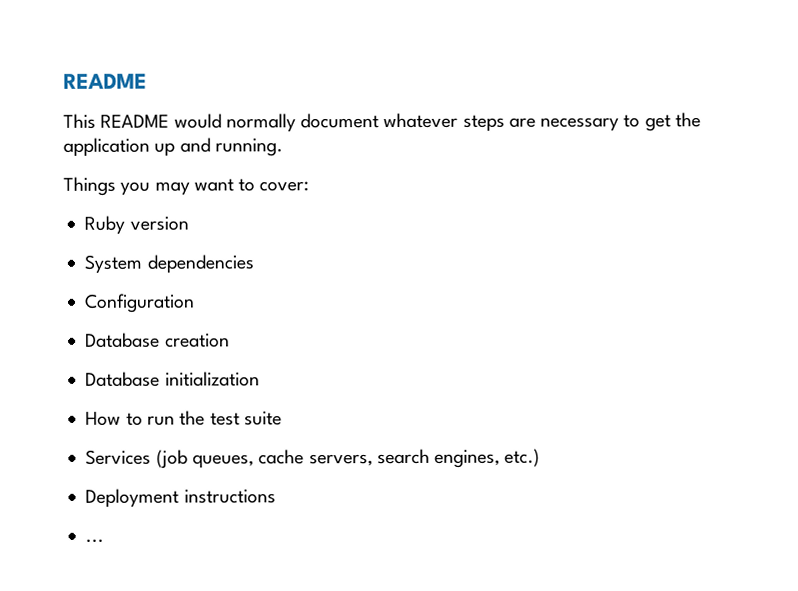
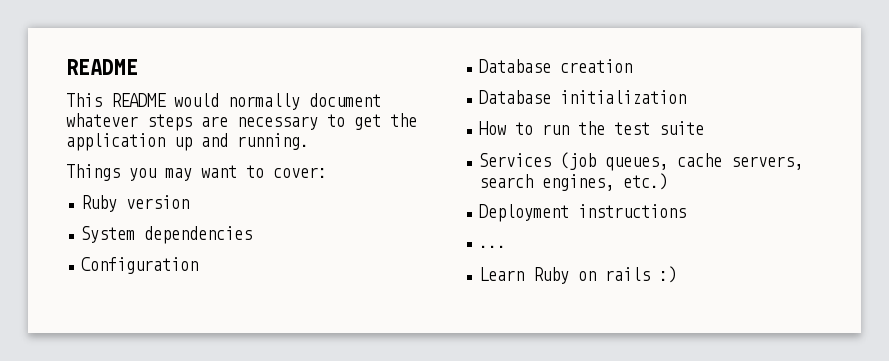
(105, 540) none -> [479,266,678,284] // Learn Ruby on rails :)

